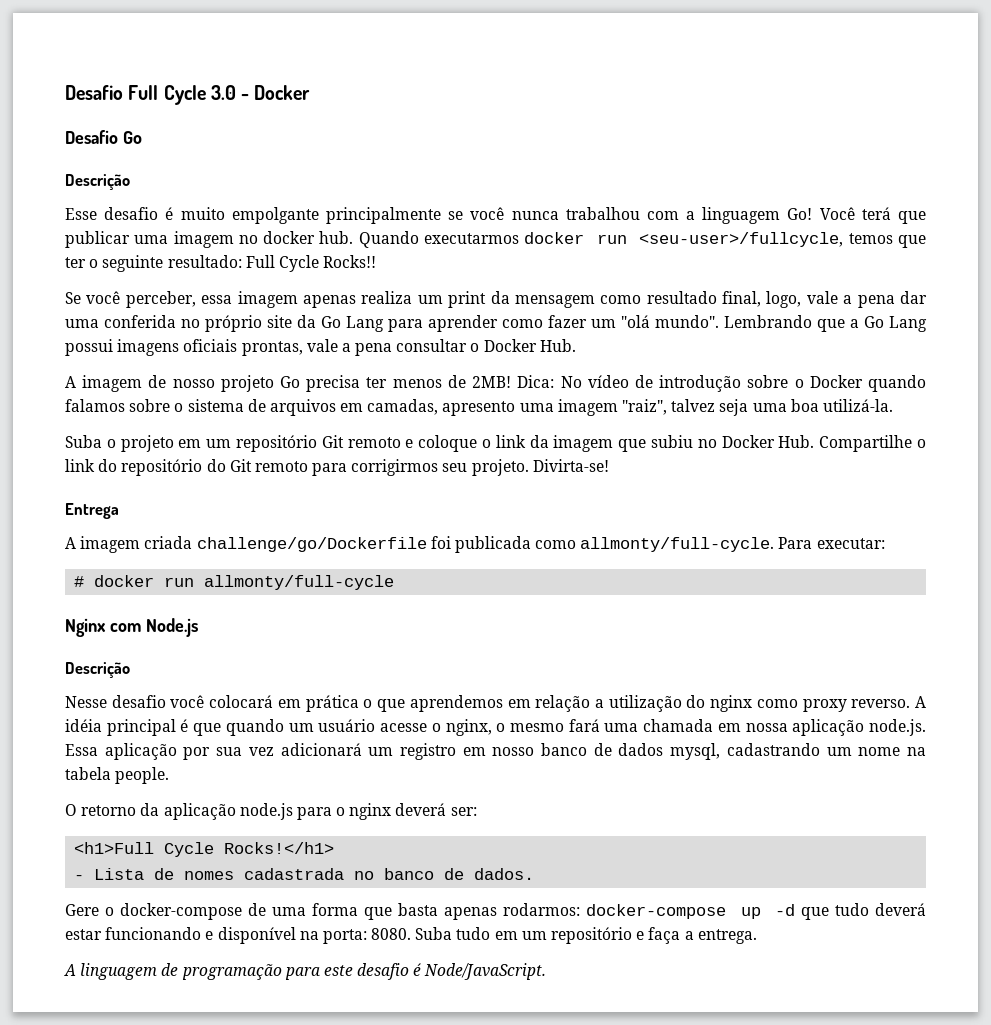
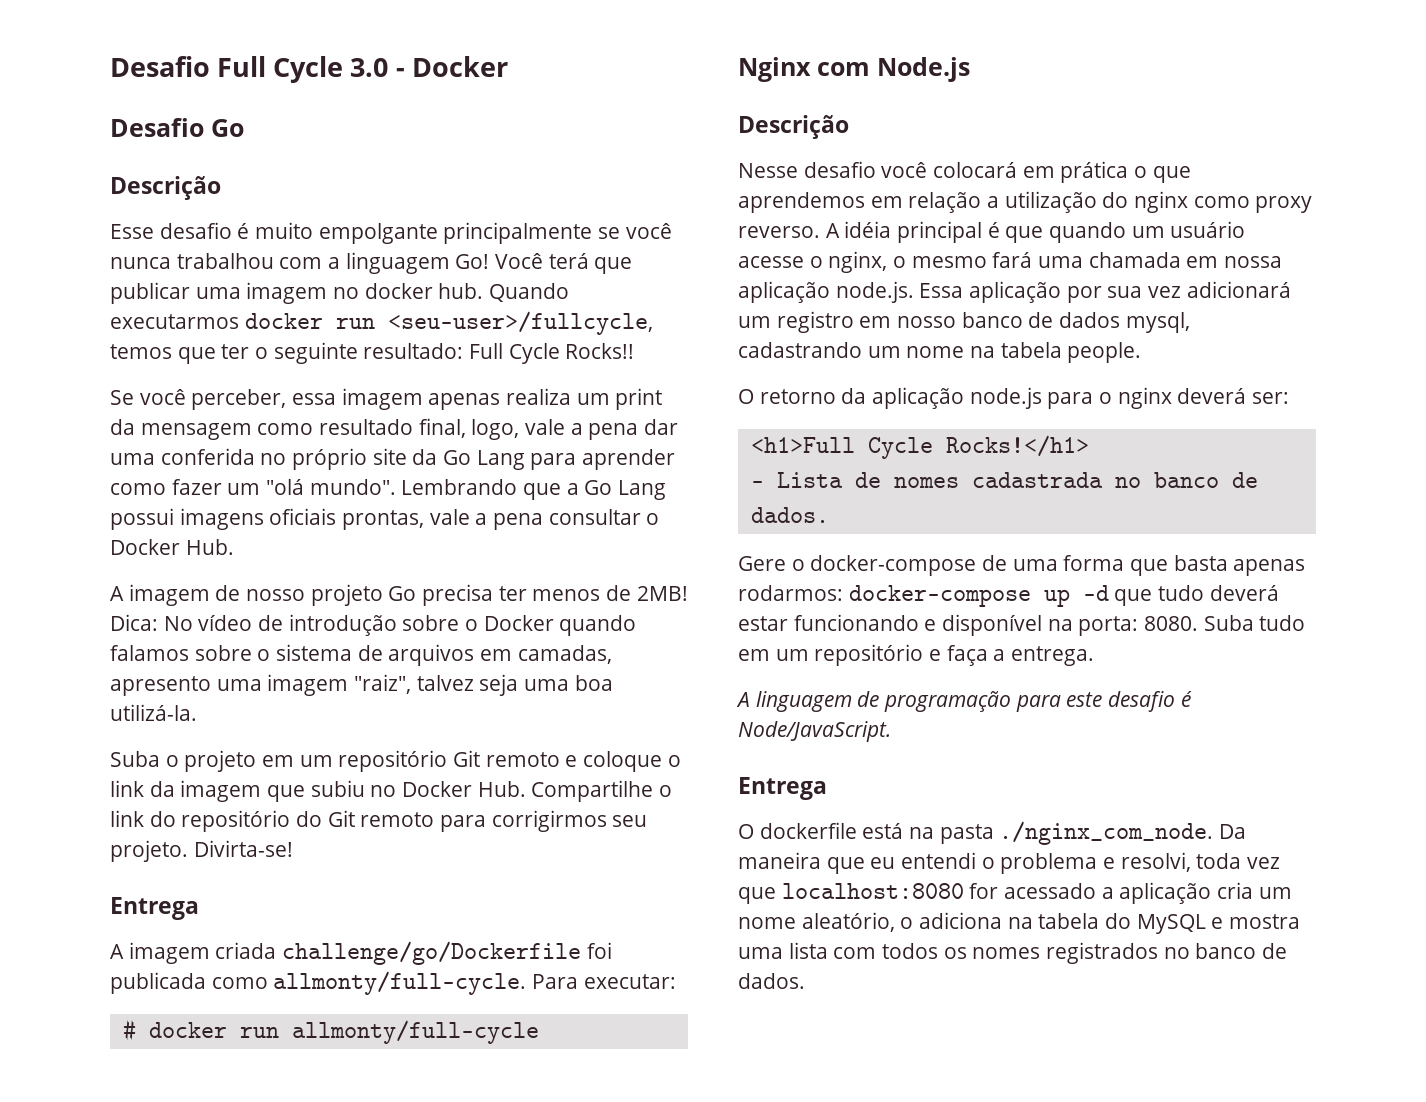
(547, 971) none -> [738,777,827,800] [738,821,1247,845] [738,852,1281,874] [738,882,1292,904] [738,912,1301,934] [738,942,1288,964] [738,973,805,989] // Entrega // O dockerfile está na pasta ./nginx_com_node. Da maneira que eu entendi o problema e resolvi, toda vez que localhost:8080 for acessado a aplicação cria um nome aleatório, o adiciona na tabela do MySQL e mostra uma lista com todos os nomes registrados no banco de dados.

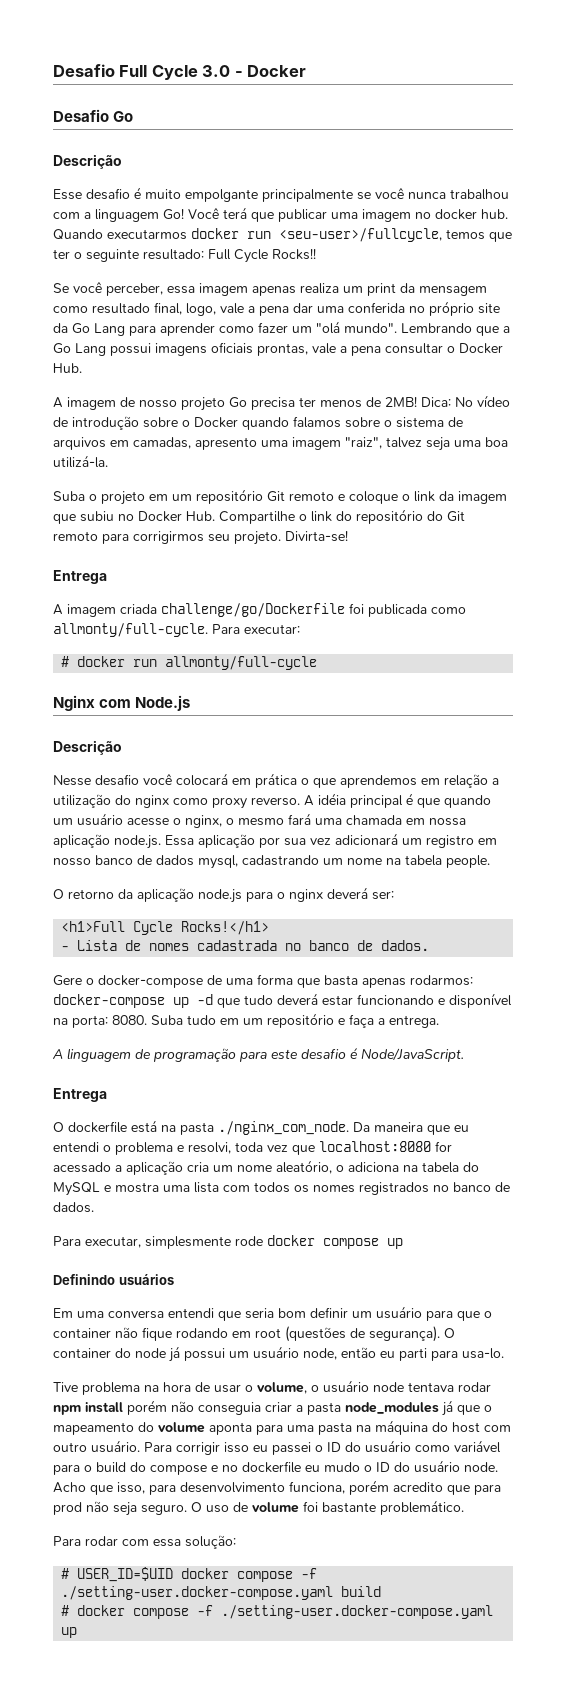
(805, 981) none -> [53,1235,403,1249] [53,1274,174,1285] [53,1306,492,1321] [53,1326,455,1342] [53,1346,504,1362] [53,1380,491,1395] [53,1400,492,1416] [53,1420,511,1435] [53,1440,501,1455] [53,1460,498,1475] [53,1480,501,1495] [53,1500,464,1516] [53,1535,236,1549] [61,1567,318,1582] [61,1586,382,1600] [61,1605,494,1619] [61,1627,78,1638] // Para executar, simplesmente rode docker compose up // Definindo usuários // Em uma conversa entendi que seria bom definir um usuário para que o container não fique rodando em root (questões de segurança). O container do node já possui um usuário node, então eu parti para usa-lo. // Tive problema na hora de usar o volume, o usuário node tentava rodar npm install porém não conseguia criar a pasta node_modules já que o mapeamento do volume aponta para uma pasta na máquina do host com outro usuário. Para corrigir isso eu passei o ID do usuário como variável para o build do compose e no dockerfile eu mudo o ID do usuário node. Acho que isso, para desenvolvimento funciona, porém acredito que para prod não seja seguro. O uso de volume foi bastante problemático. // Para rodar com essa solução: // # USER_ID=$UID docker compose -f ./setting-user.docker-compose.yaml build // # docker compose -f ./setting-user.docker-compose.yaml up

